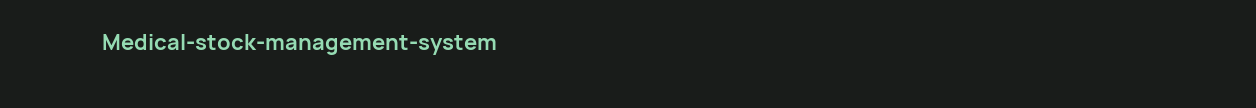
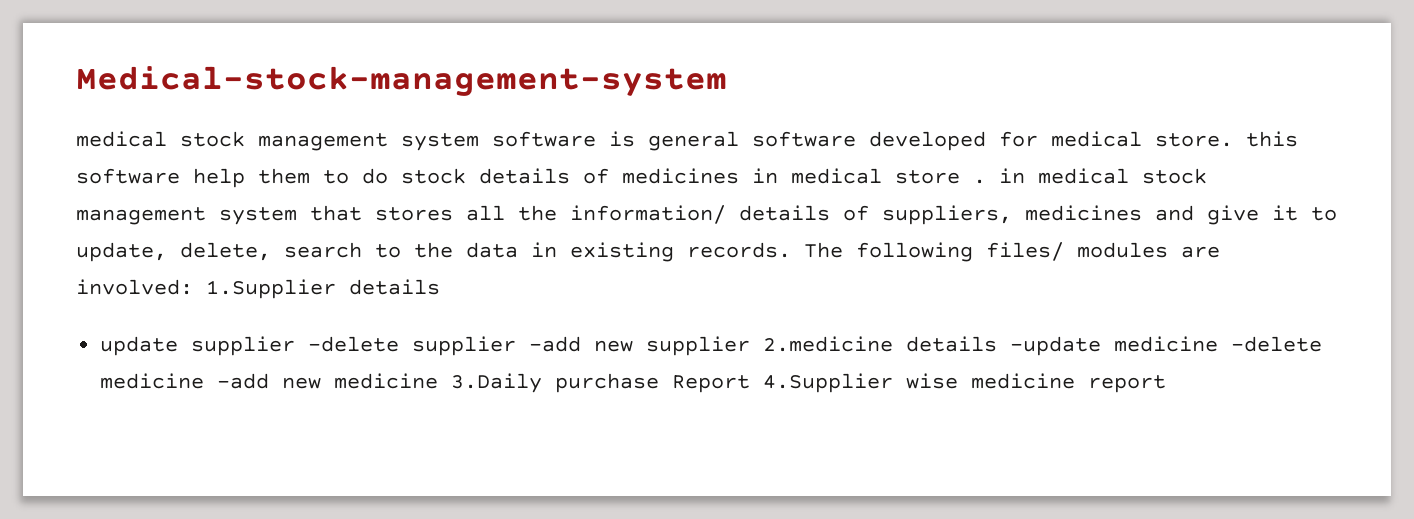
(497, 44) none -> [76,131,1298,151] [76,168,1207,188] [76,205,1337,225] [76,242,1220,262] [76,279,440,299] [100,336,1323,356] [100,373,1167,393] // medical stock management system software is general software developed for medical store. this software help them to do stock details of medicines in medical store . in medical stock management system that stores all the information/ details of suppliers, medicines and give it to update, delete, search to the data in existing records. The following files/ modules are involved: 1.Supplier details // update supplier -delete supplier -add new supplier 2.medicine details -update medicine -delete medicine -add new medicine 3.Daily purchase Report 4.Supplier wise medicine report

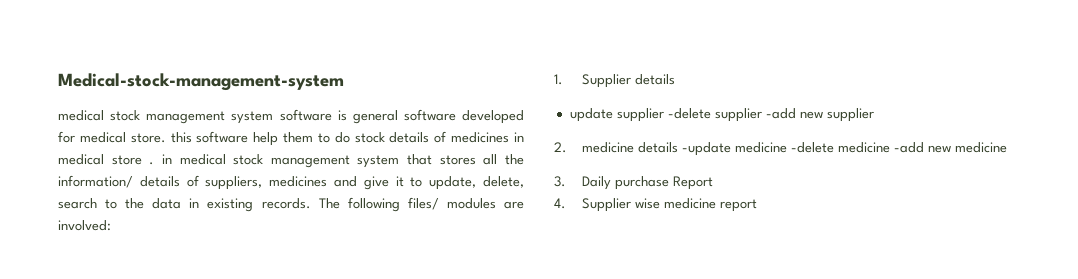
[206,279,336,299] 1.Supplier -> [554,74,631,88] // 1. Supplier
[763,336,894,352] 2.medicine -> [554,142,634,153] // 2. medicine
[451,373,543,393] 3.Daily -> [554,176,611,190] // 3. Daily
[763,373,894,393] 4.Supplier -> [554,198,631,212] // 4. Supplier

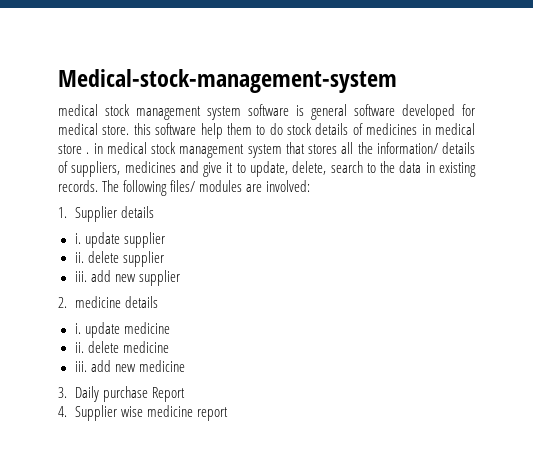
(675, 79) none -> [74,233,81,244] i.
[667,108,796,122] -delete supplier -add -> [74,251,164,267] [74,270,111,282] // ii. delete supplier // iii. add
[681,142,924,156] -update medicine -delete medicine -add -> [74,322,170,338] [74,341,169,353] [74,360,111,372] // i. update medicine // ii. delete medicine // iii. add

